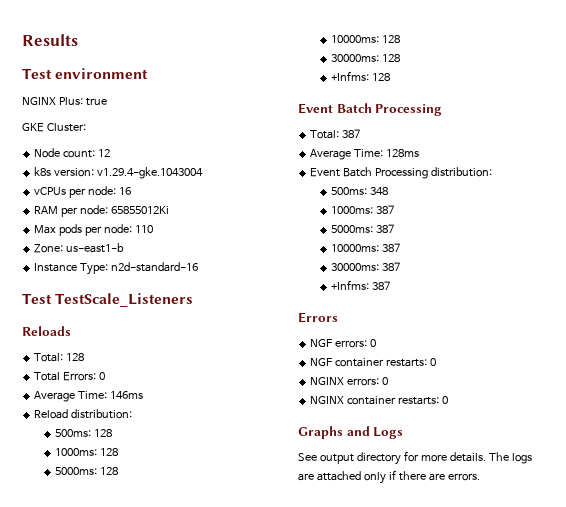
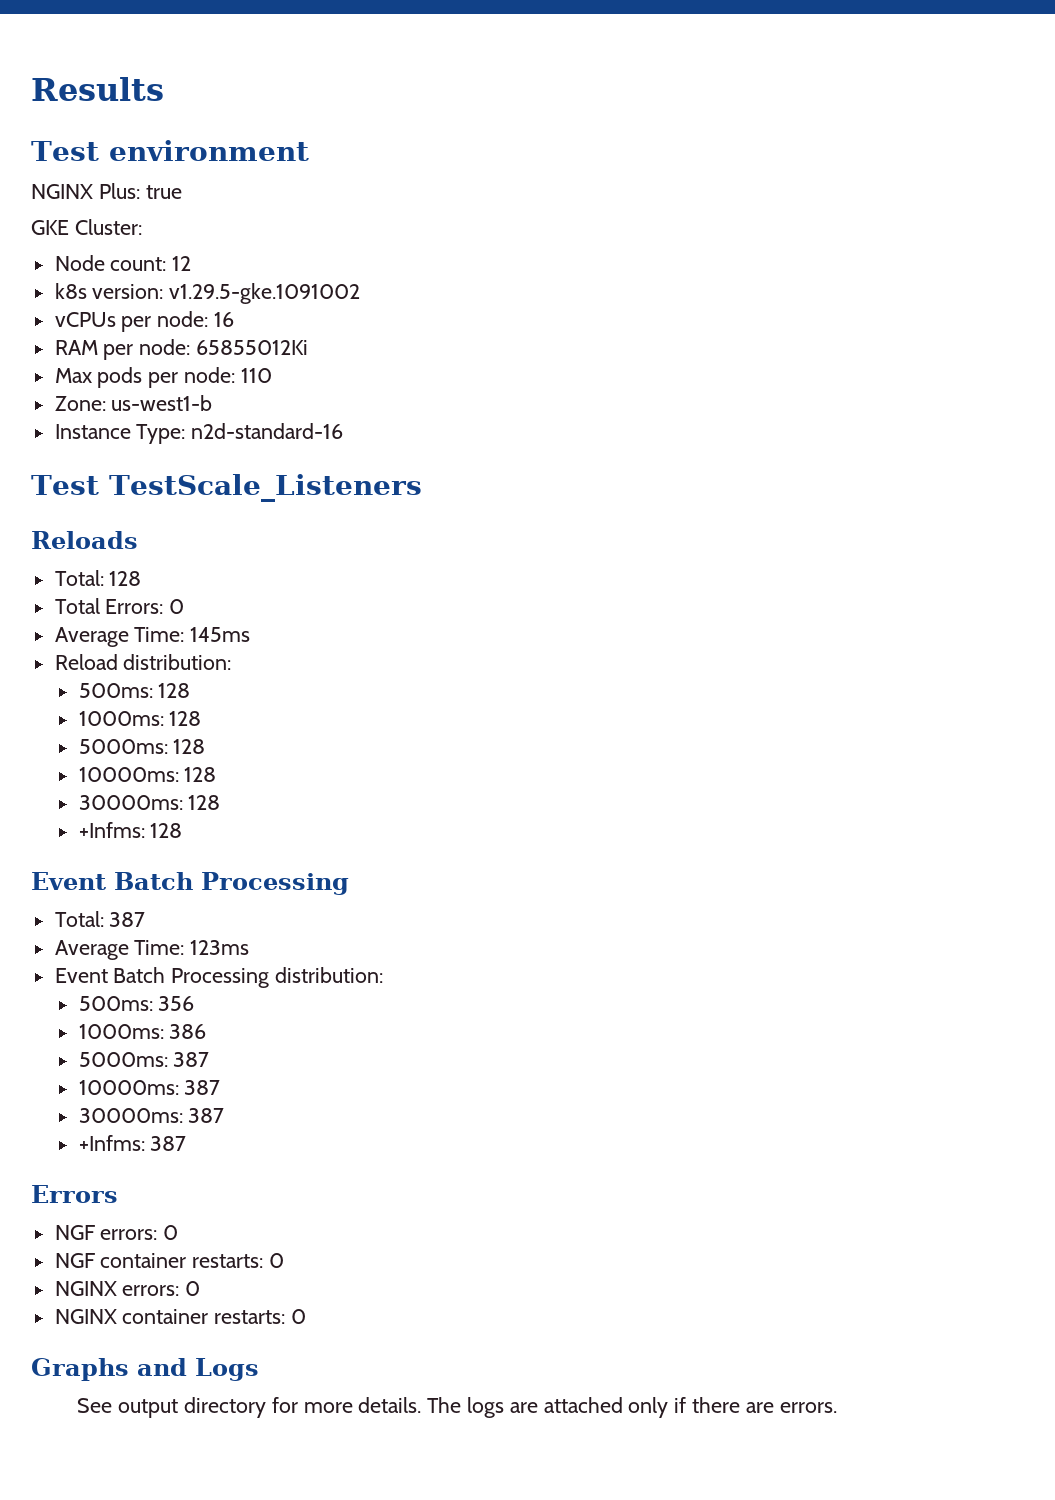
[97,167,204,179] v1.29.4-gke.1043004 -> [169,283,361,304] v1.29.5-gke.1091002
[66,243,125,253] us-east1-b -> [111,395,213,411] us-west1-b
[110,391,144,399] 146ms -> [190,627,251,642] 145ms
[386,149,420,157] 128ms -> [190,940,250,955] 123ms
[369,187,388,195] [330,205,394,214] 348 // 1000ms: 387 -> [158,996,195,1011] [78,1024,207,1039] 356 // 1000ms: 386

